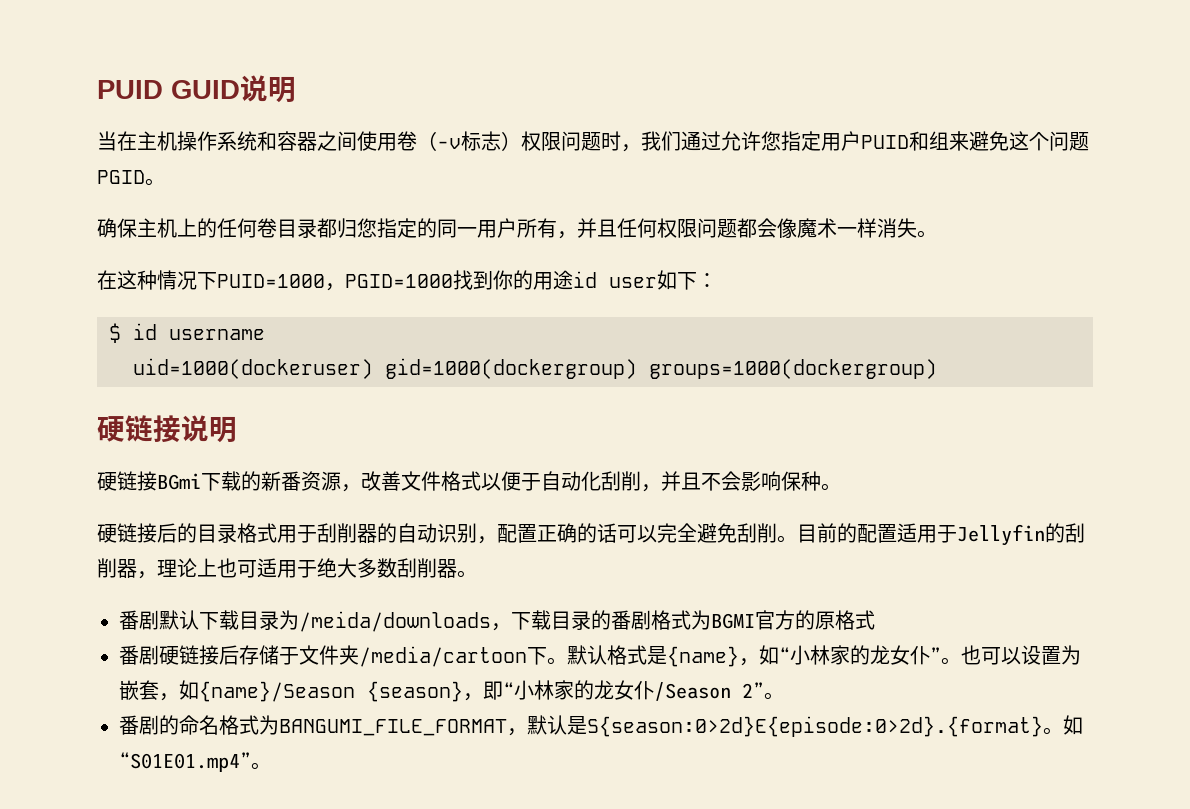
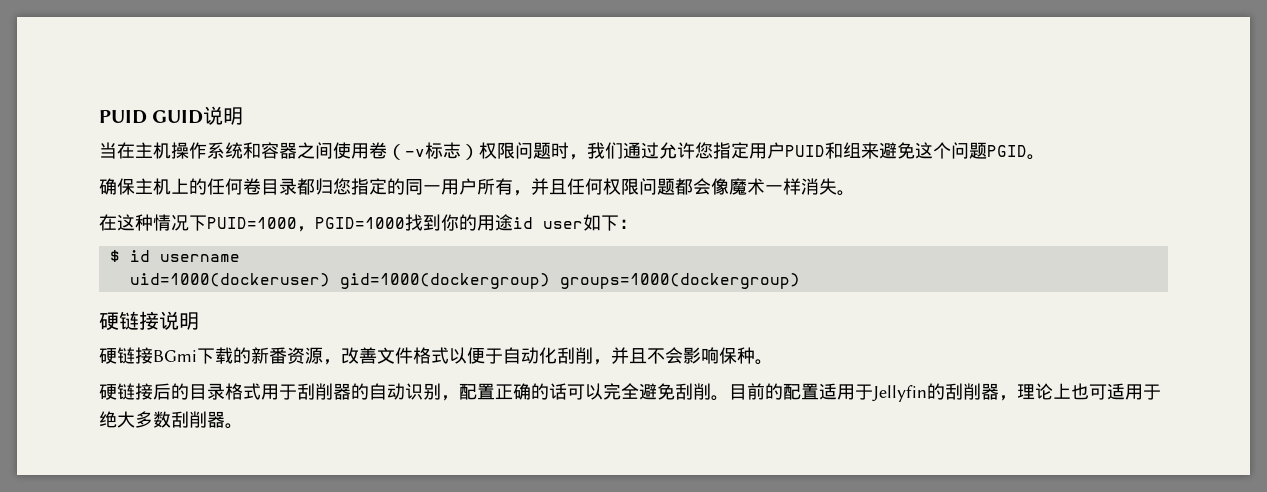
[119,610,875,632] [119,645,1081,667] [119,680,784,702] [119,715,1083,737] [119,752,271,772] // 番剧默认下载目录为/meida/downloads，下载目录的番剧格式为BGMI官方的原格式 // 番剧硬链接后存储于文件夹/media/cartoon下。默认格式是{name}，如“小林家的龙女仆”。也可以设置为嵌套，如{name}/Season {season}，即“小林家的龙女仆/Season 2”。 // 番剧的命名格式为BANGUMI_FILE_FORMAT，默认是S{season:0>2d}E{episode:0>2d}.{format}。如“S01E01.mp4”。 -> (243, 426) none

